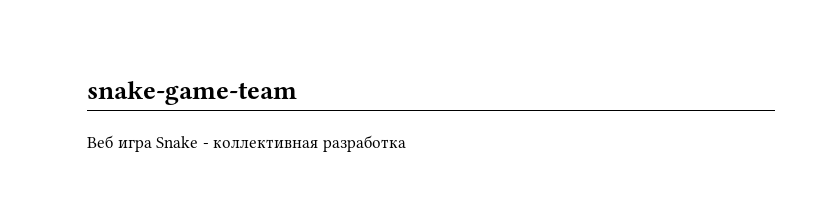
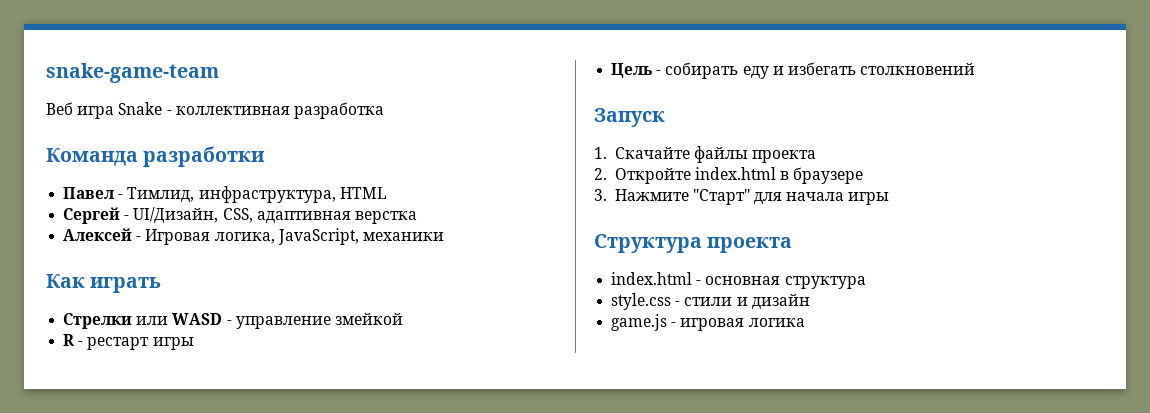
(406, 143) none -> [46,146,266,167] [63,186,387,203] [63,207,417,224] [63,228,444,245] [46,274,162,293] [63,313,403,329] [63,334,194,350] [611,62,976,79] [594,108,665,127] [594,146,817,163] [594,167,864,184] [594,189,890,205] [594,234,793,253] [611,272,866,289] [611,293,810,310] [611,314,805,331] // Команда разработки // Павел - Тимлид, инфраструктура, HTML // Сергей - UI/Дизайн, CSS, адаптивная верстка // Алексей - Игровая логика, JavaScript, механики // Как играть // Стрелки или WASD - управление змейкой // R - рестарт игры // Цель - собирать еду и избегать столкновений // Запуск // 1. Скачайте файлы проекта // 2. Откройте index.html в браузере // 3. Нажмите "Старт" для начала игры // Структура проекта // index.html - основная структура // style.css - стили и дизайн // game.js - игровая логика

